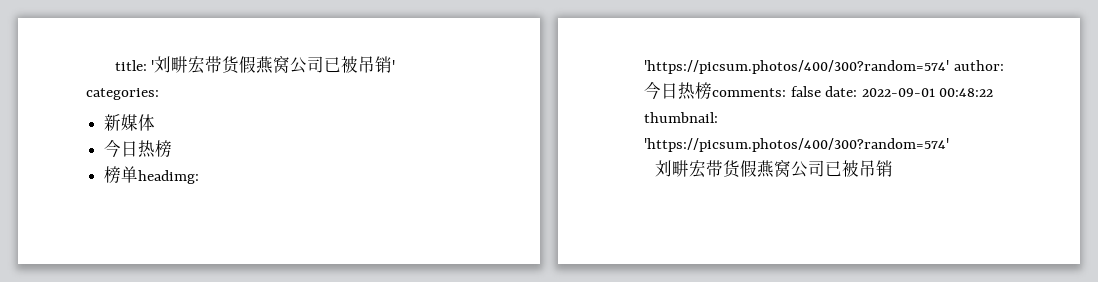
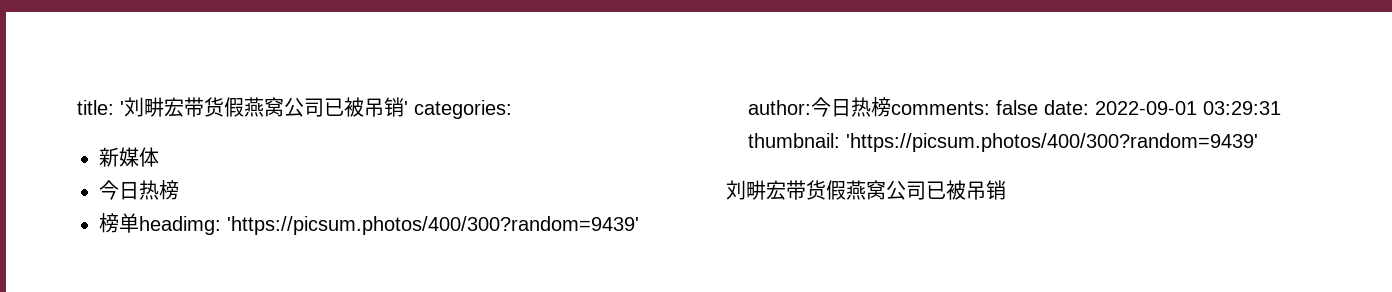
[644,60,950,74] 'https://picsum.photos/400/300?random=574' -> [227,216,639,235] 'https://picsum.photos/400/300?random=9439'
[938,88,993,97] [644,112,719,123] [644,138,950,152] 00:48:22 thumbnail: 'https://picsum.photos/400/300?random=574' -> [1203,101,1281,115] [748,133,1258,152] 03:29:31 thumbnail: 'https://picsum.photos/400/300?random=9439'

